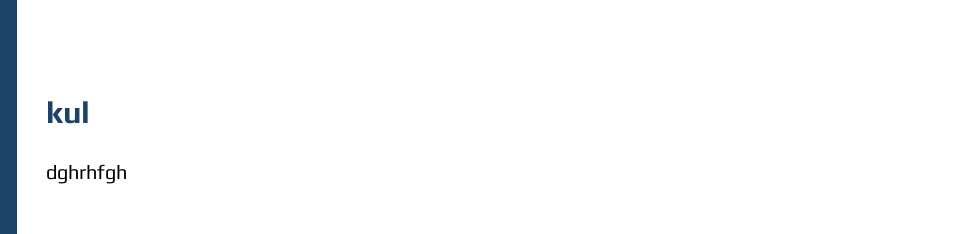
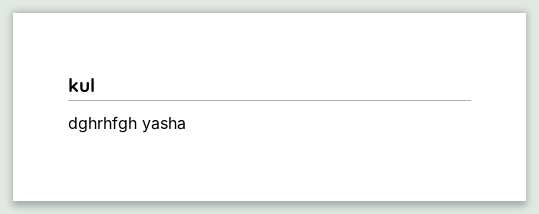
(127, 174) none -> [142,117,186,133] yasha

